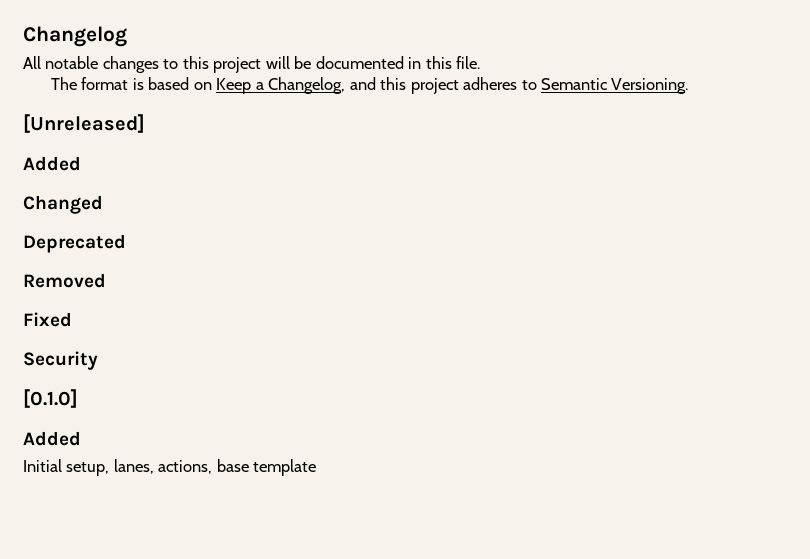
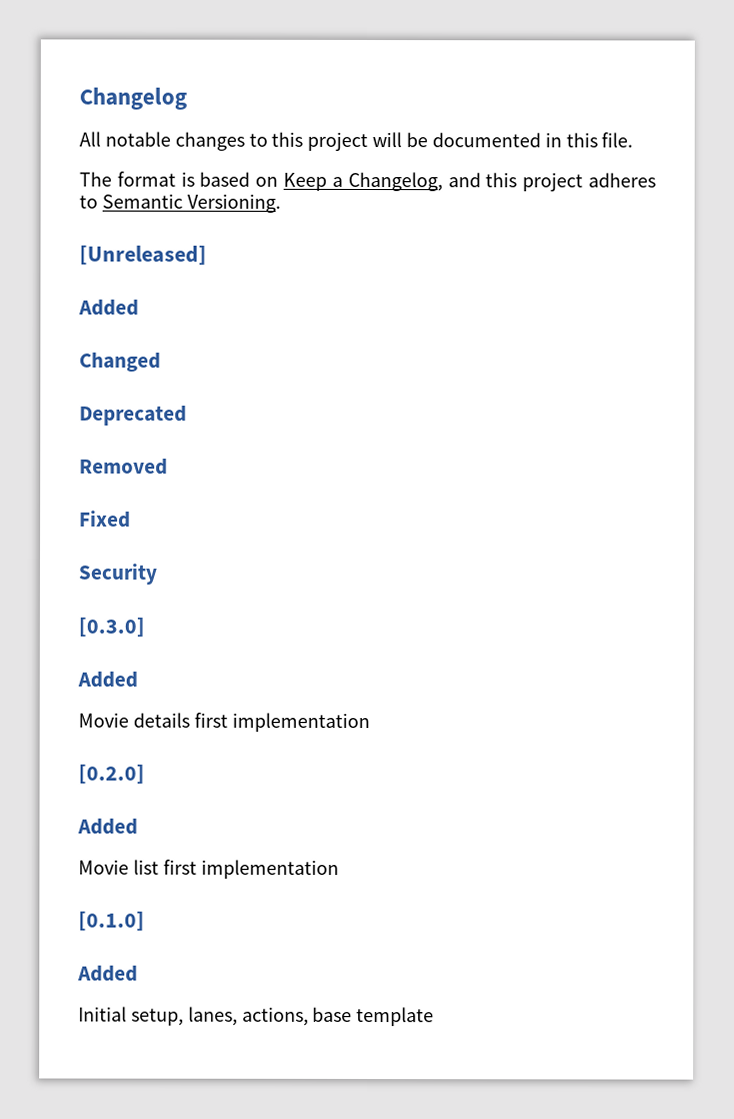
(98, 360) none -> [78,617,145,637] [77,671,138,688] [78,712,370,733] [78,764,145,784] [77,818,138,835] [78,859,339,879] // [0.3.0] // Added // Movie details first implementation // [0.2.0] // Added // Movie list first implementation

